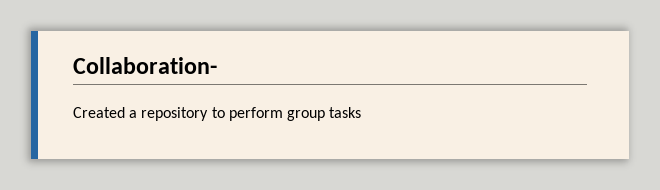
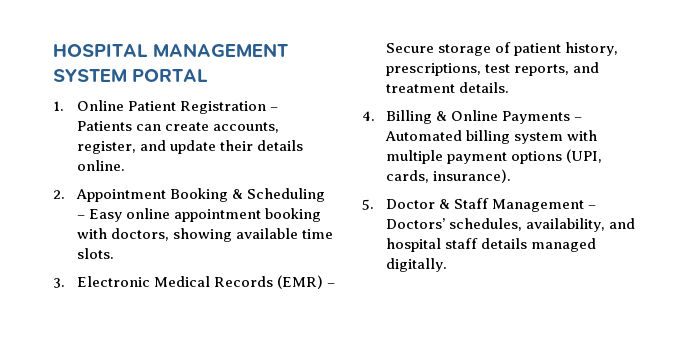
[73,57,217,74] [73,107,362,121] Collaboration- // Created a repository to perform group tasks -> [53,43,289,57] [53,69,209,82] [53,100,278,114] [76,121,279,133] [76,140,303,154] [76,160,125,171] [53,188,325,202] [76,208,321,222] [76,228,333,242] [76,248,114,259] [53,275,335,289] [385,42,618,56] [385,62,599,76] [385,82,509,93] [362,110,582,124] [384,130,597,144] [385,149,602,164] [385,169,511,183] [362,198,596,212] [385,218,635,232] [385,238,596,252] [385,258,447,272] HOSPITAL MANAGEMENT SYSTEM PORTAL // 1. Online Patient Registration – Patients can create accounts, register, and update their details online. // 2. Appointment Booking & Scheduling – Easy online appointment booking with doctors, showing available time slots. // 3. Electronic Medical Records (EMR) – Secure storage of patient history, prescriptions, test reports, and treatment details. // 4. Billing & Online Payments – Automated billing system with multiple payment options (UPI, cards, insurance). // 5. Doctor & Staff Management – Doctors’ schedules, availability, and hospital staff details managed digitally.

